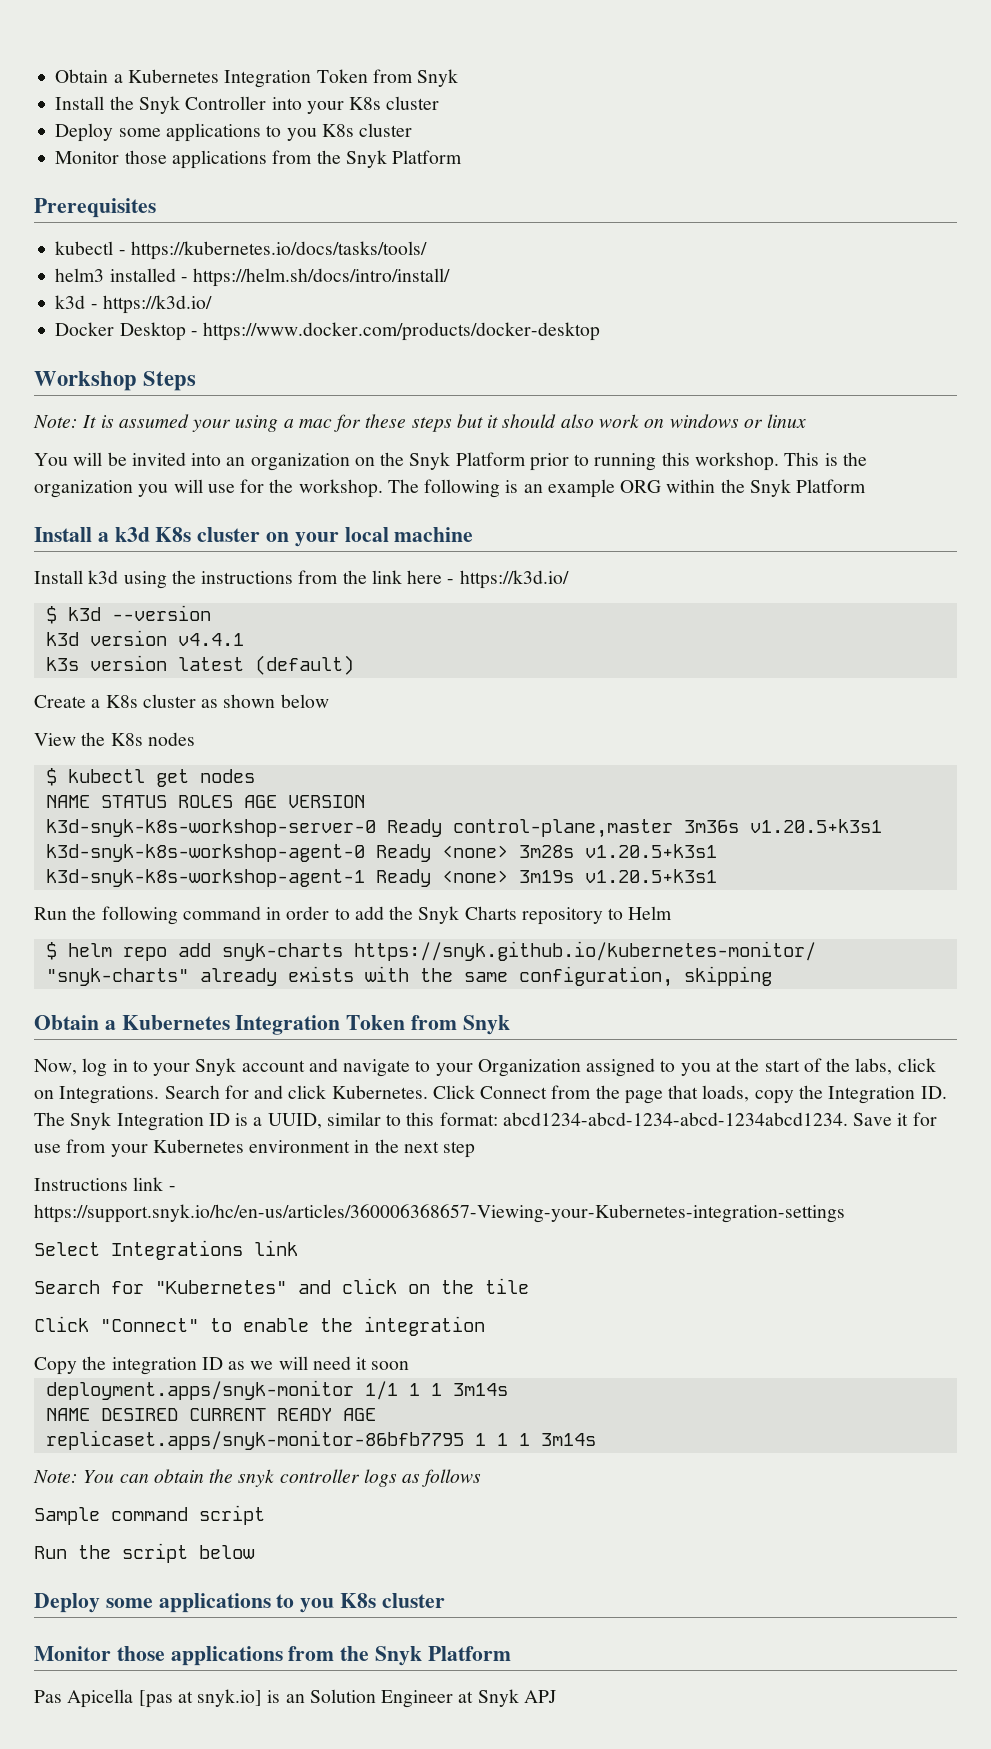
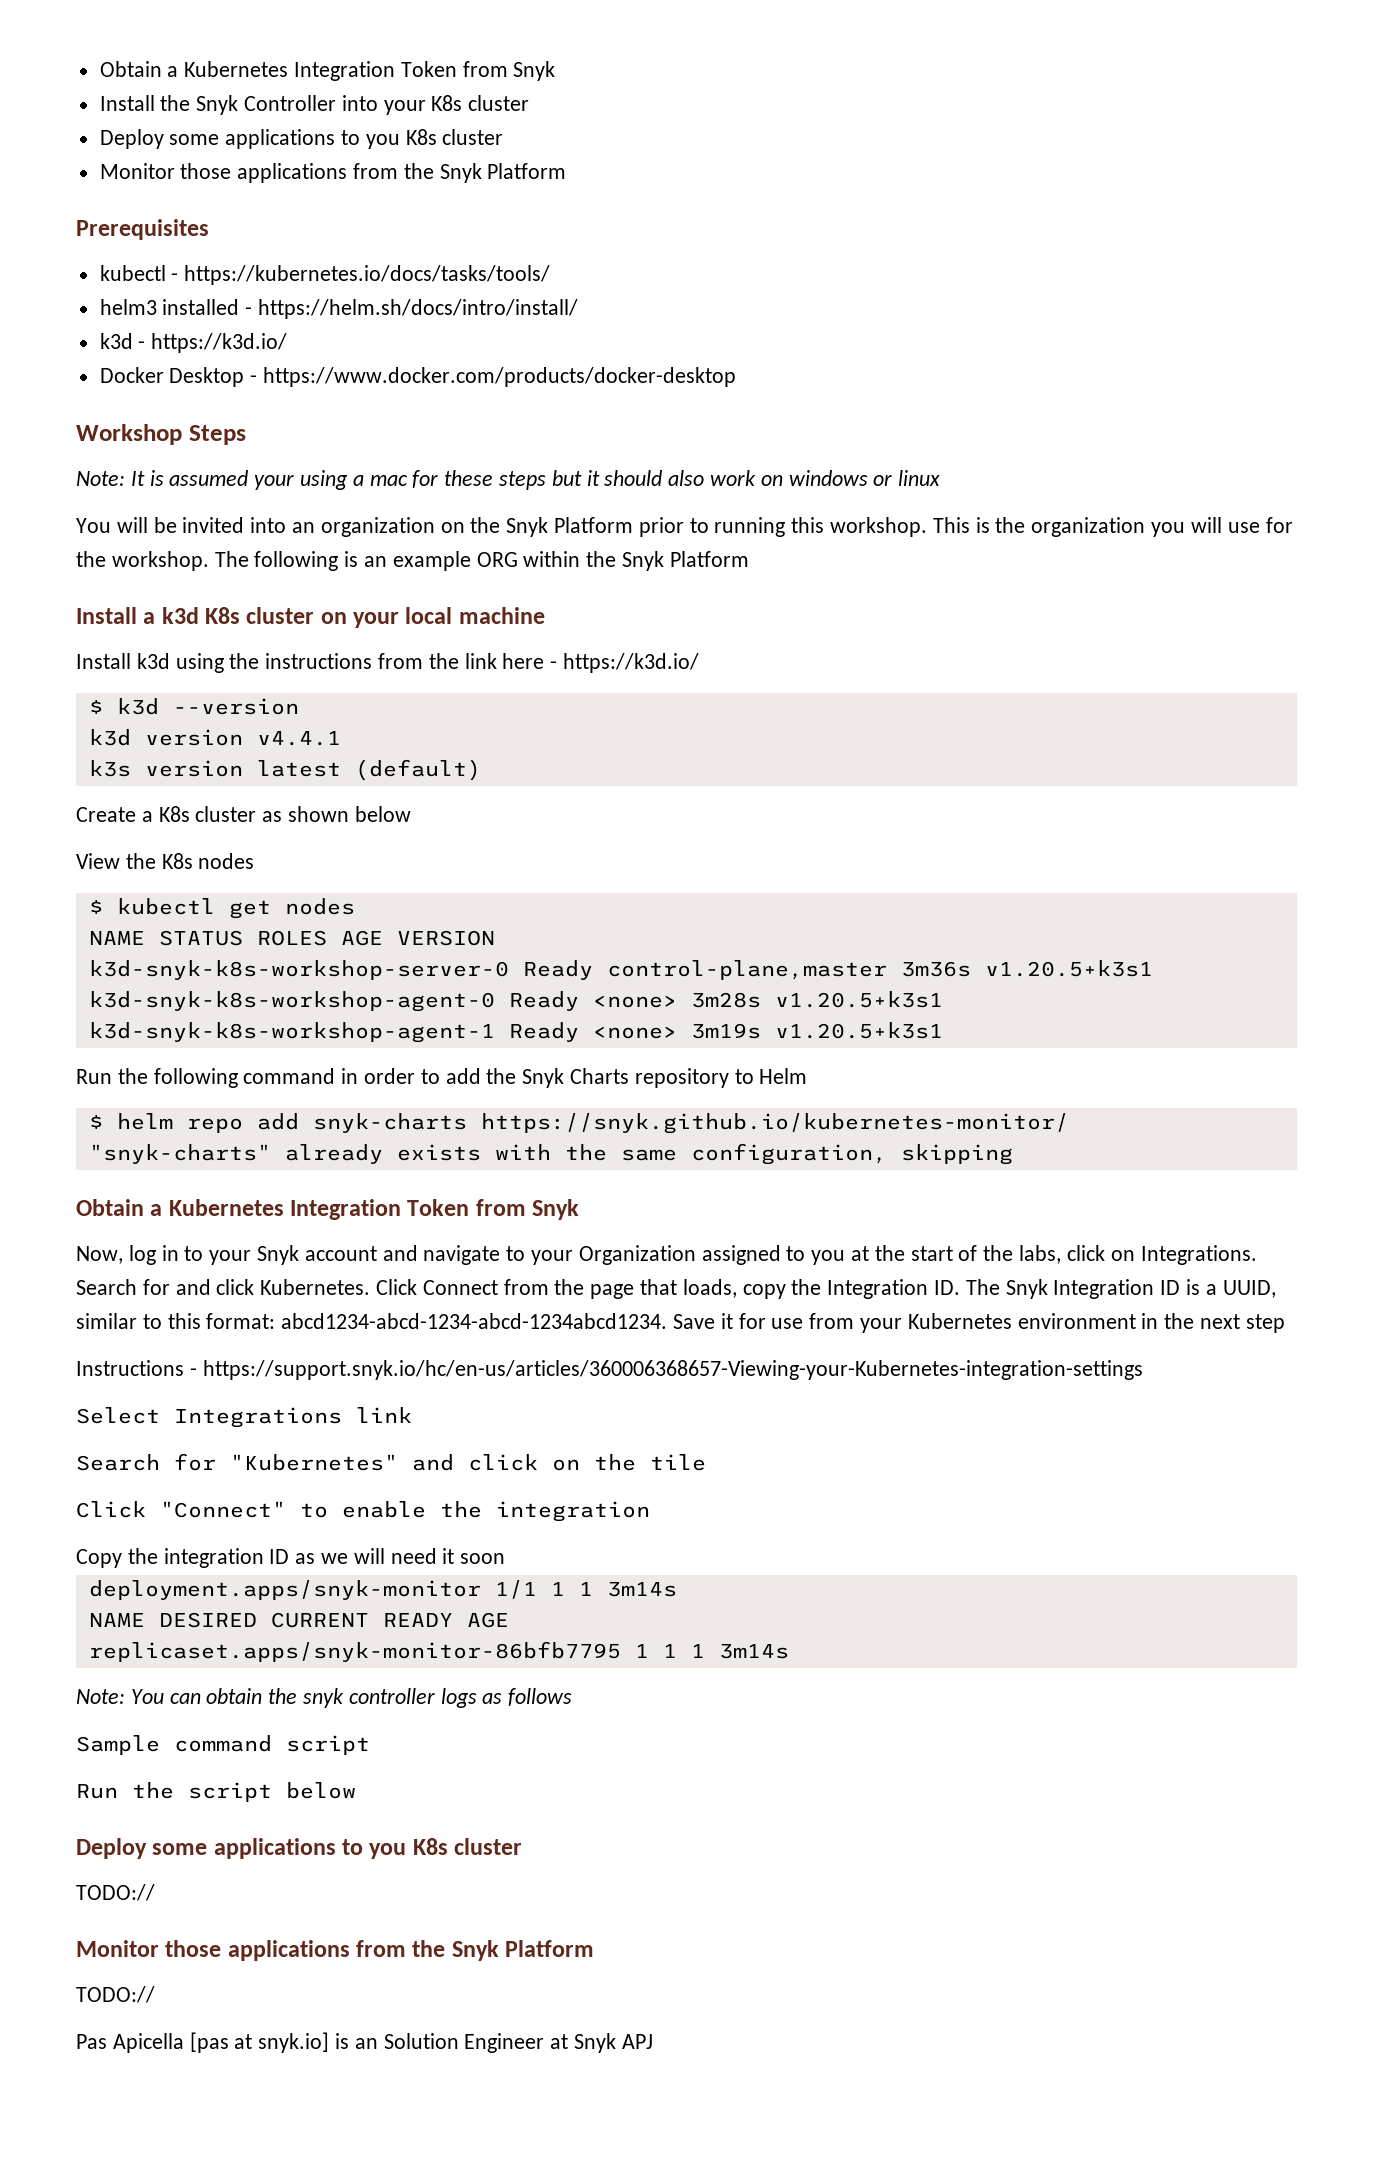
[133,1177,164,1191] link -> (184, 1368) none
[34,1646,511,1666] // Monitor those applications from the Snyk Platform -> [76,1884,155,1901] [76,1940,595,1961] [76,1986,155,2003] // TODO:// // Monitor those applications from the Snyk Platform // TODO://

